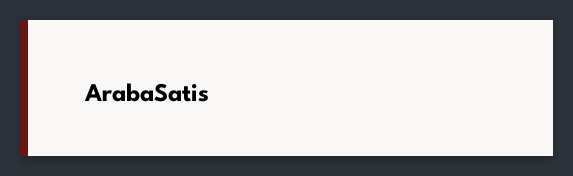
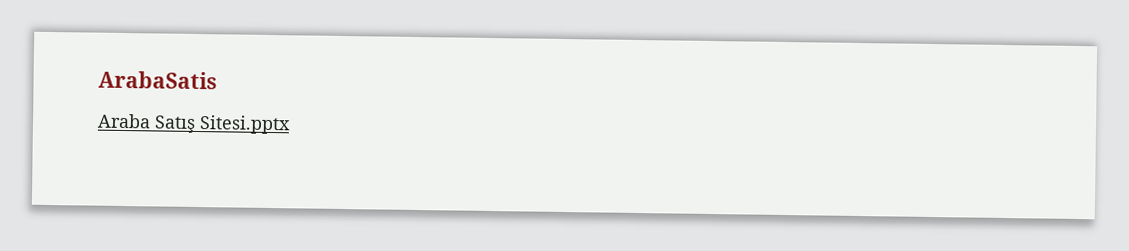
(209, 92) none -> [97,113,291,135] // Araba Satış Sitesi.pptx

